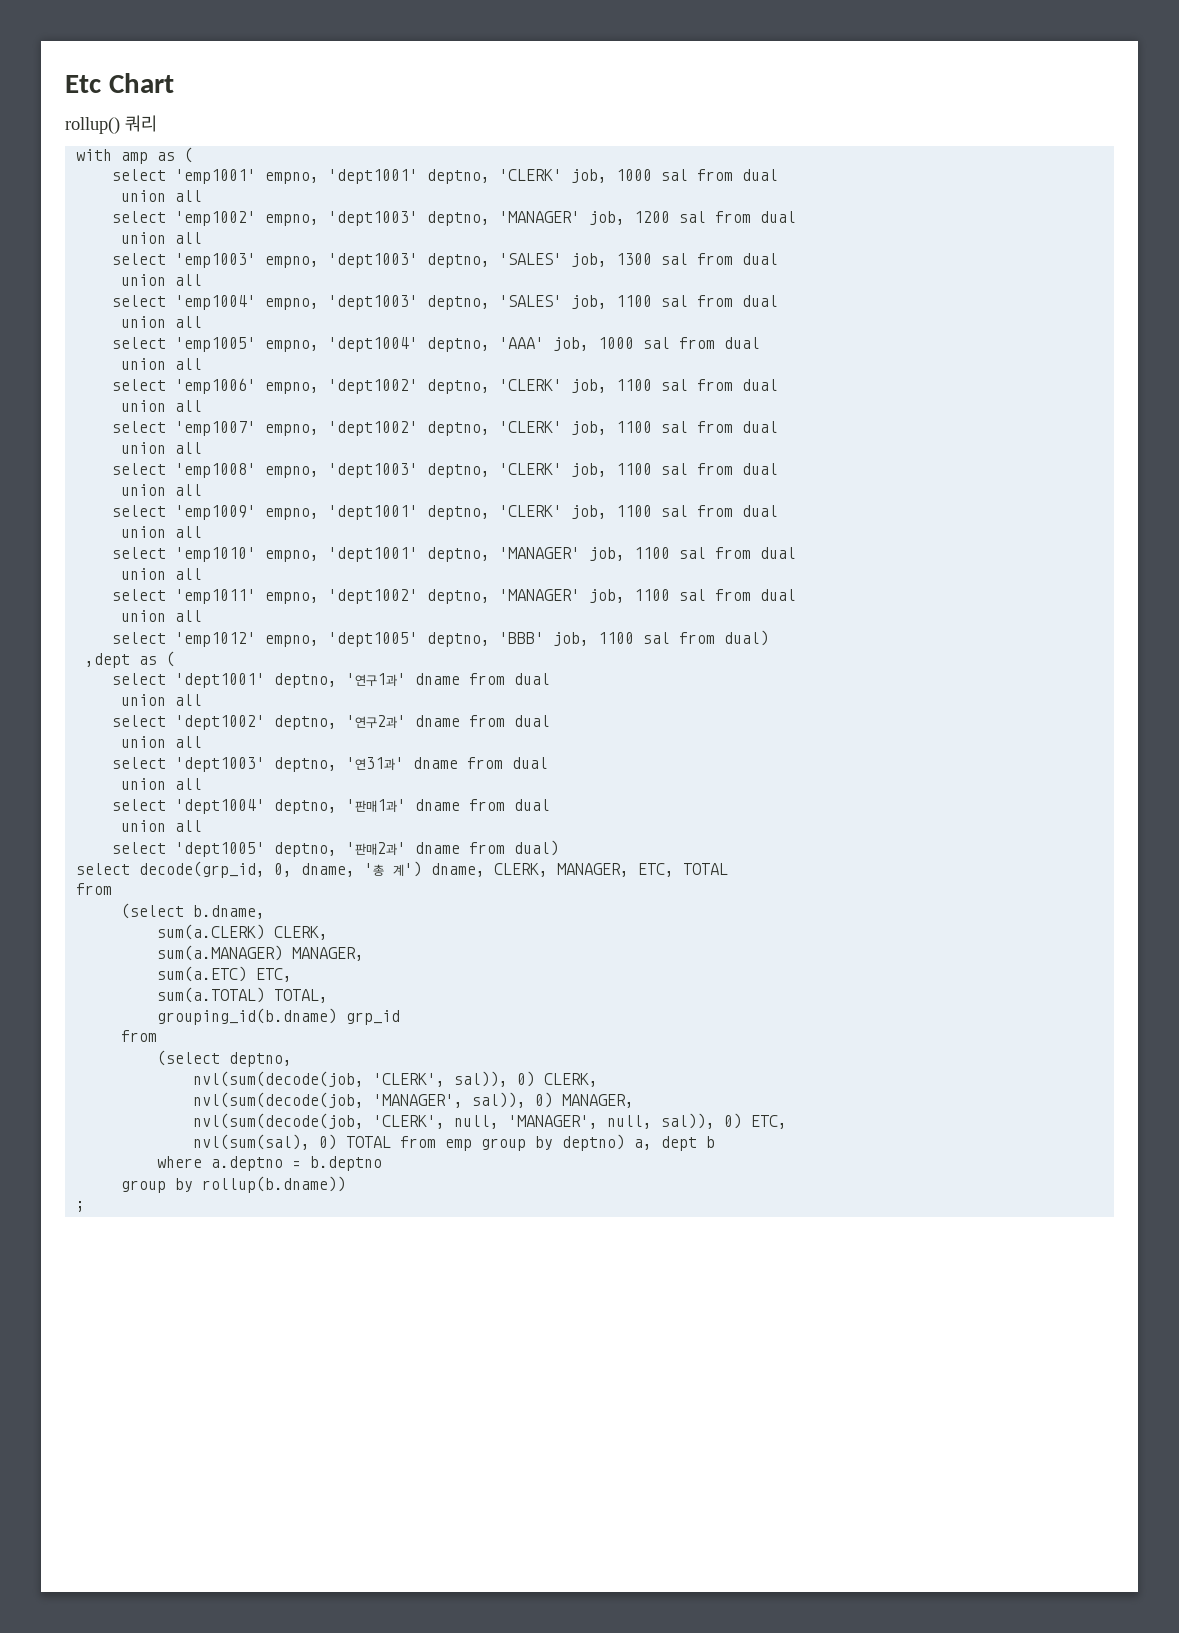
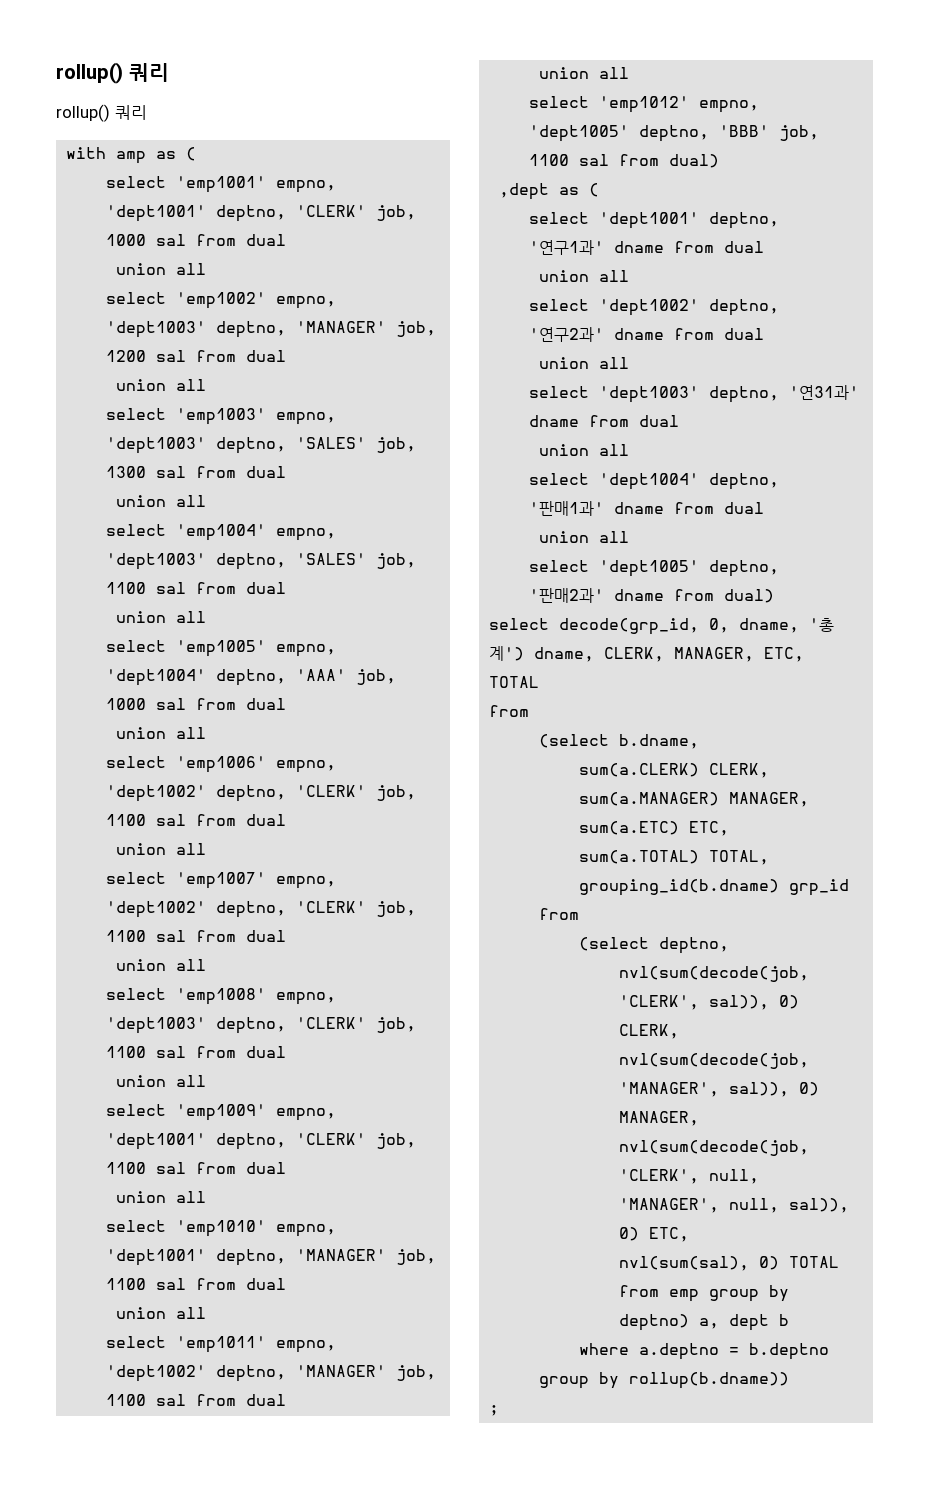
[65,73,174,93] Etc Chart -> [56,62,169,84] rollup() 쿼리

